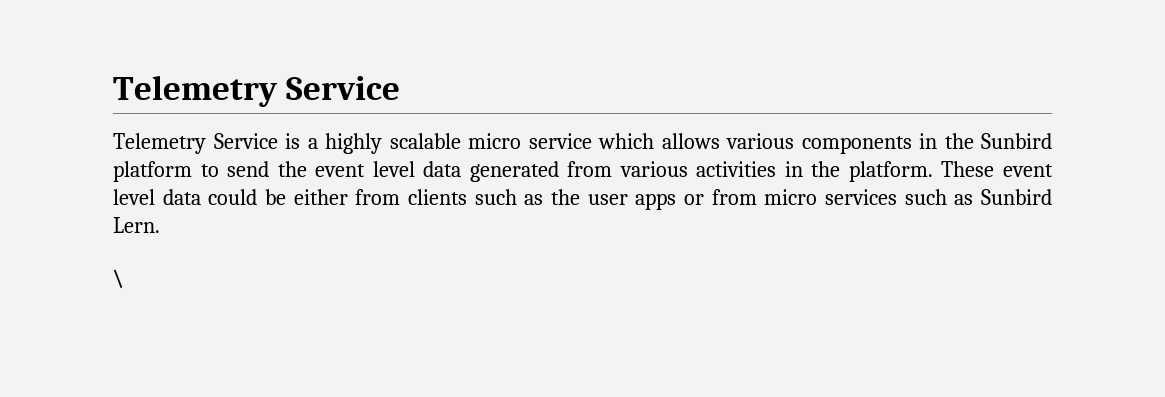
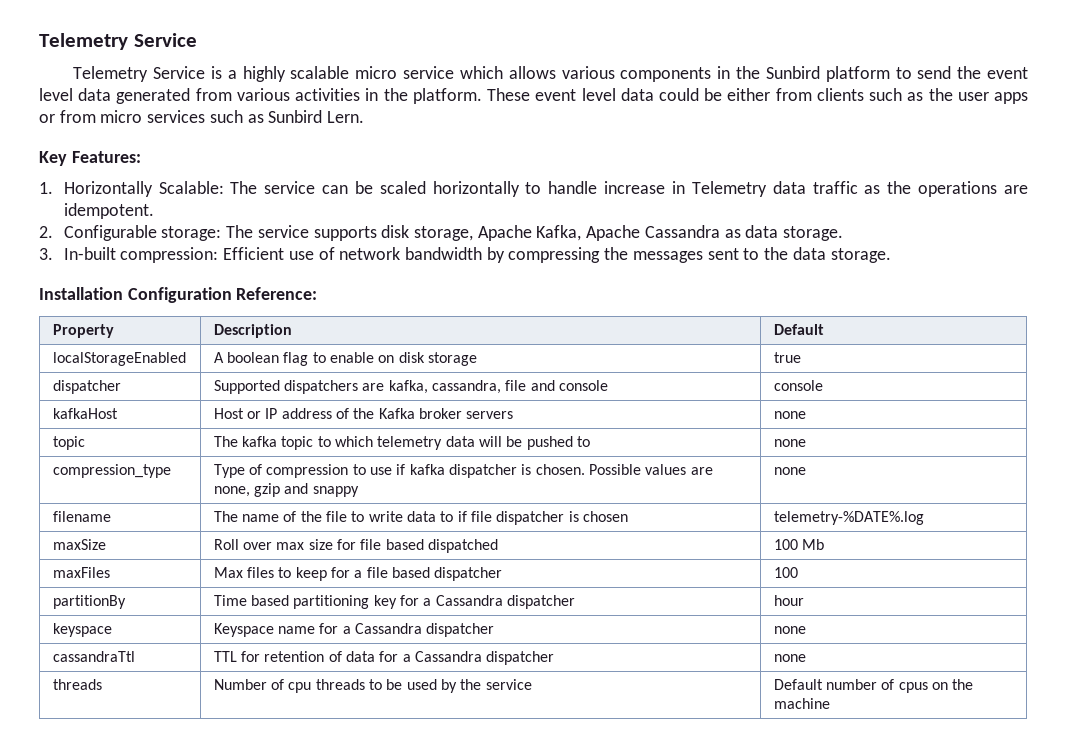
[113,269,124,289] \ -> [39,151,141,166] [39,181,1029,197] [63,203,154,219] [39,225,844,241] [39,247,891,263] [39,287,318,303] [52,324,114,338] [213,324,292,338] [773,324,824,335] [52,352,186,366] [213,352,478,366] [773,352,801,363] [52,380,121,394] [213,380,609,394] [773,380,823,391] [52,408,118,419] [213,408,514,419] [773,411,806,419] [52,436,85,450] [213,436,591,450] [773,439,806,447] [52,464,171,478] [213,464,713,478] [213,483,359,497] [773,467,806,475] [52,511,111,522] [213,511,628,525] [773,511,924,525] [52,539,106,550] [213,539,499,553] [773,539,825,550] [52,567,110,578] [213,567,503,581] [773,567,798,578] [52,595,126,609] [213,595,576,609] [773,595,804,606] [52,623,112,637] [213,623,495,637] [773,626,806,634] [52,651,135,662] [213,651,555,665] [773,654,806,662] [52,679,102,690] [213,679,532,693] [773,679,974,693] [773,698,830,709] Key Features: // 1. Horizontally Scalable: The service can be scaled horizontally to handle increase in Telemetry data traffic as the operations are idempotent. // 2. Configurable storage: The service supports disk storage, Apache Kafka, Apache Cassandra as data storage. // 3. In-built compression: Efficient use of network bandwidth by compressing the messages sent to the data storage. // Installation Configuration Reference: // Property | Description | Default // localStorageEnabled | A boolean flag to enable on disk storage | true // dispatcher | Supported dispatchers are kafka, cassandra, file and console | console // kafkaHost | Host or IP address of the Kafka broker servers | none // topic | The kafka topic to which telemetry data will be pushed to | none // compression_type | Type of compression to use if kafka dispatcher is chosen. Possible values are none, gzip and snappy | none // filename | The name of the file to write data to if file dispatcher is chosen | telemetry-%DATE%.log // maxSize | Roll over max size for file based dispatched | 100 Mb // maxFiles | Max files to keep for a file based dispatcher | 100 // partitionBy | Time based partitioning key for a Cassandra dispatcher | hour // keyspace | Keyspace name for a Cassandra dispatcher | none // cassandraTtl | TTL for retention of data for a Cassandra dispatcher | none // threads | Number of cpu threads to be used by the service | Default number of cpus on the machine

